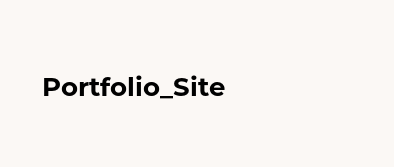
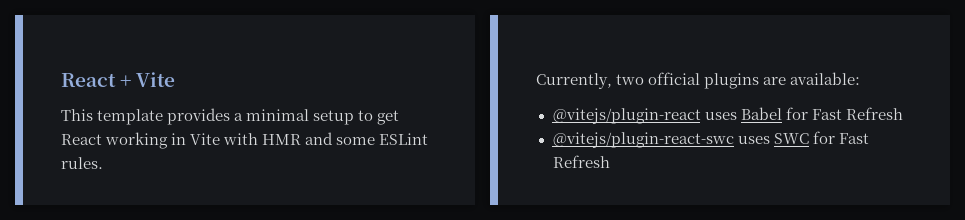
[42,75,225,99] Portfolio_Site -> [61,72,176,87] [61,108,400,125] [61,132,429,149] [61,157,103,169] [536,72,861,89] [552,107,903,124] [552,131,869,148] [552,155,610,168] React + Vite // This template provides a minimal setup to get React working in Vite with HMR and some ESLint rules. // Currently, two official plugins are available: // @vitejs/plugin-react uses Babel for Fast Refresh // @vitejs/plugin-react-swc uses SWC for Fast Refresh

